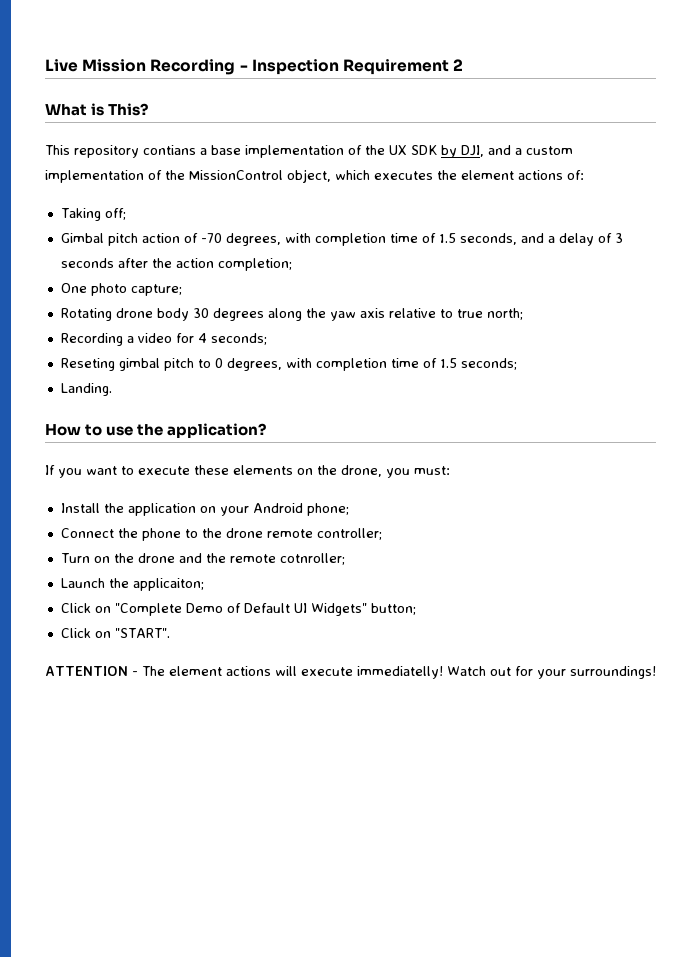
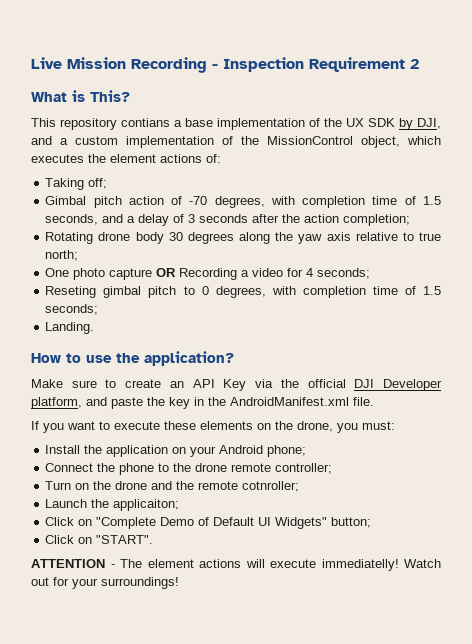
[60,283,182,296] // One photo capture; -> (411, 220) none
(523, 314) none -> [45,268,177,280] One photo capture OR
(267, 430) none -> [31,379,442,391] [31,397,374,409] // Make sure to create an API Key via the official DJI Developer platform, and paste the key in the AndroidManifest.xml file.

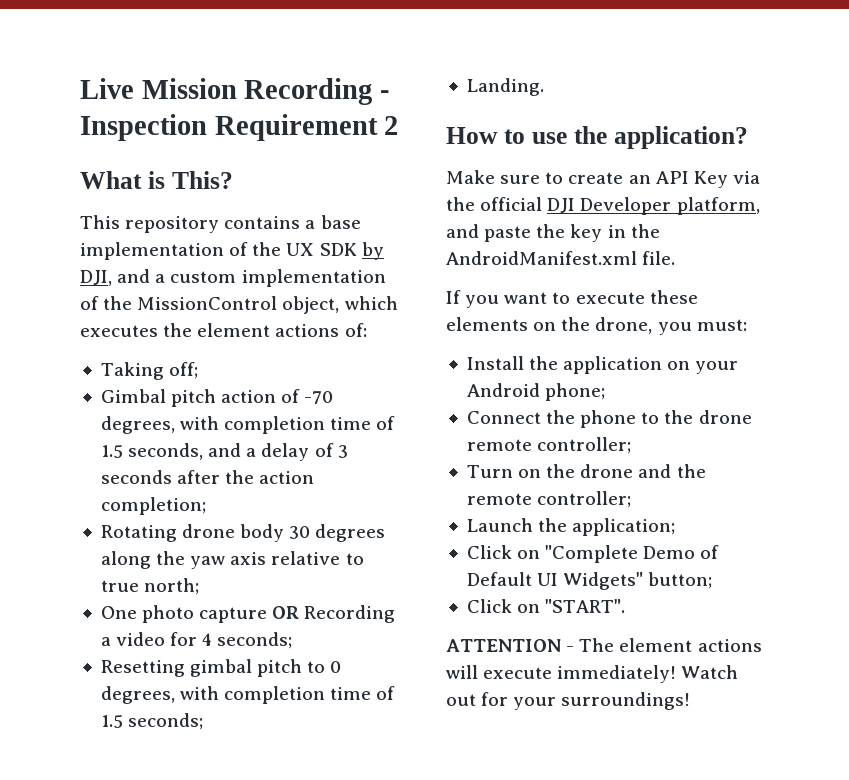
[121,118,170,127] contians -> [224,216,301,229] contains
[45,286,97,298] Reseting -> [100,660,185,677] Resetting
[242,481,300,492] cotnroller; -> [537,491,632,508] controller;
[113,499,180,511] applicaiton; -> [572,518,676,536] application;
[321,559,399,571] immediatelly! -> [557,665,677,683] immediately!

